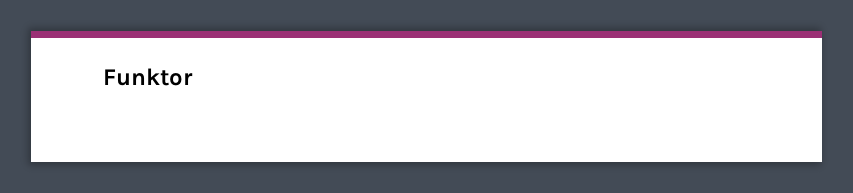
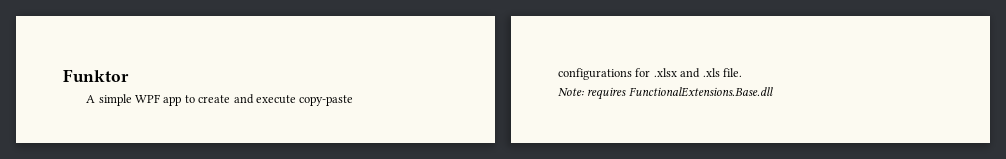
(193, 77) none -> [86,94,354,106] [558,68,742,80] [558,87,773,100] // A simple WPF app to create and execute copy-paste configurations for .xlsx and .xls file. // Note: requires FunctionalExtensions.Base.dll

